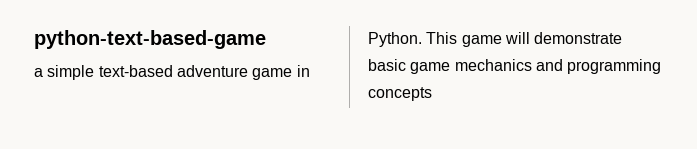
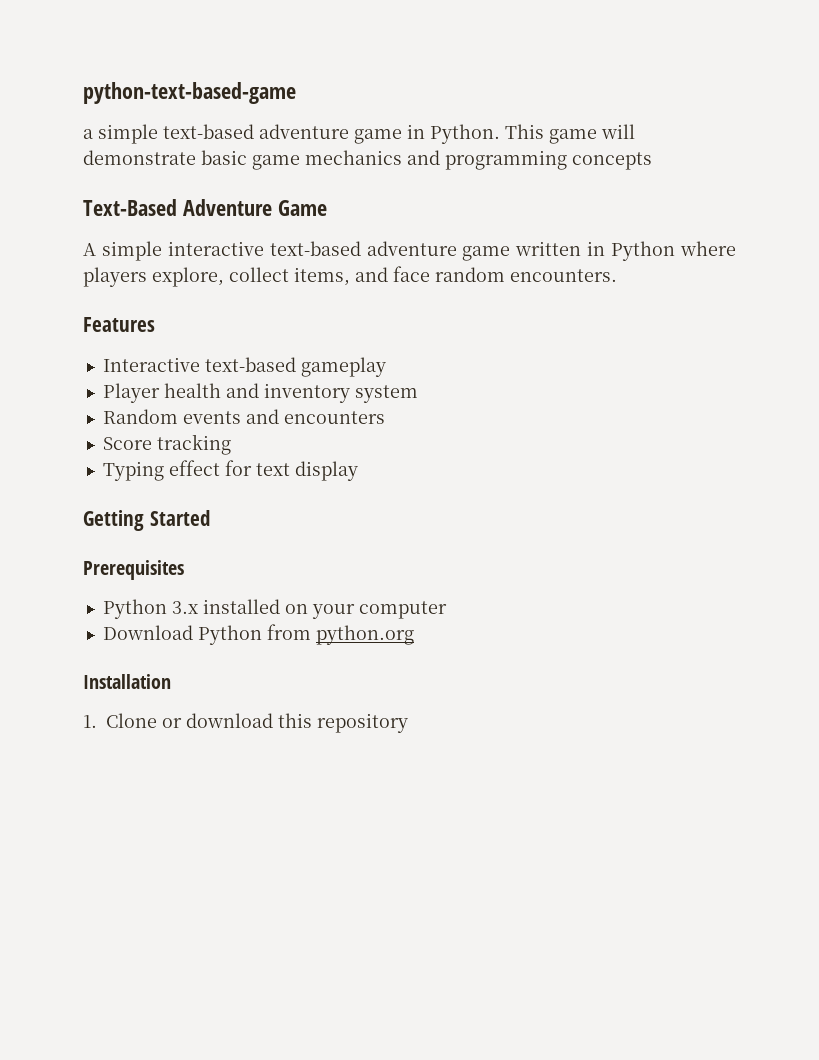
(432, 94) none -> [83,199,327,216] [83,241,737,261] [83,266,617,287] [83,317,155,332] [102,357,386,377] [102,383,418,403] [102,409,385,424] [102,434,231,455] [102,460,358,481] [83,510,210,531] [83,560,184,580] [102,599,447,619] [102,624,414,645] [83,674,171,689] [83,713,408,733] // Text-Based Adventure Game // A simple interactive text-based adventure game written in Python where players explore, collect items, and face random encounters. // Features // Interactive text-based gameplay // Player health and inventory system // Random events and encounters // Score tracking // Typing effect for text display // Getting Started // Prerequisites // Python 3.x installed on your computer // Download Python from python.org // Installation // 1. Clone or download this repository

